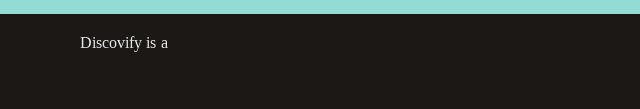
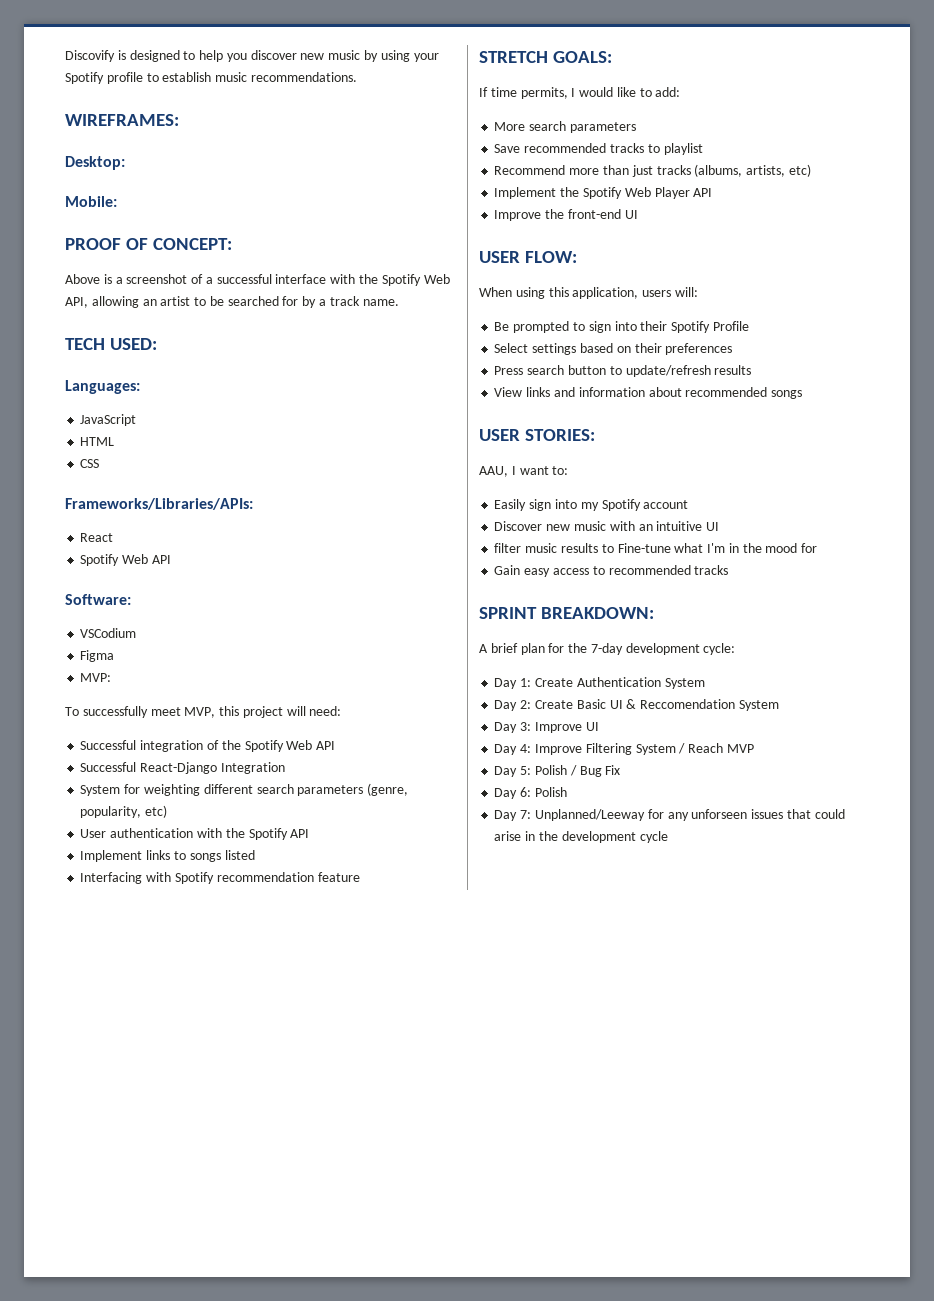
[160,40,168,48] a -> [129,50,439,62] [65,72,357,84] [65,114,179,126] [65,156,125,170] [65,196,117,207] [65,238,233,250] [65,274,450,286] [65,296,399,308] [65,338,158,350] [65,380,140,394] [80,414,137,426] [80,437,115,446] [80,459,100,468] [65,498,253,510] [80,533,114,542] [80,554,171,566] [65,594,131,605] [80,628,137,638] [80,650,115,662] [80,673,112,682] [65,706,342,718] [80,740,336,752] [80,762,285,774] [80,783,409,796] [80,805,168,818] [80,828,310,840] [80,850,255,862] [80,872,360,884] [479,51,613,63] [479,87,681,99] [494,121,636,133] [494,143,703,155] [494,164,811,177] [494,187,713,199] [494,209,638,221] [479,251,578,263] [479,287,698,299] [494,321,749,333] [494,343,733,355] [494,365,752,377] [494,387,803,399] [479,429,596,441] [479,466,569,477] [494,499,689,511] [494,521,720,531] [494,543,818,553] [494,565,729,577] [479,607,655,619] [479,643,736,655] [494,677,705,689] [494,699,779,711] [494,722,599,733] [494,743,754,755] [494,765,621,777] [494,787,567,799] [494,809,845,821] [494,831,668,843] designed to help you discover new music by using your Spotify profile to establish music recommendations. // WIREFRAMES: // Desktop: // Mobile: // PROOF OF CONCEPT: // Above is a screenshot of a successful interface with the Spotify Web API, allowing an artist to be searched for by a track name. // TECH USED: // Languages: // JavaScript // HTML // CSS // Frameworks/Libraries/APIs: // React // Spotify Web API // Software: // VSCodium // Figma // MVP: // To successfully meet MVP, this project will need: // Successful integration of the Spotify Web API // Successful React-Django Integration // System for weighting different search parameters (genre, popularity, etc) // User authentication with the Spotify API // Implement links to songs listed // Interfacing with Spotify recommendation feature // STRETCH GOALS: // If time permits, I would like to add: // More search parameters // Save recommended tracks to playlist // Recommend more than just tracks (albums, artists, etc) // Implement the Spotify Web Player API // Improve the front-end UI // USER FLOW: // When using this application, users will: // Be prompted to sign into their Spotify Profile // Select settings based on their preferences // Press search button to update/refresh results // View links and information about recommended songs // USER STORIES: // AAU, I want to: // Easily sign into my Spotify account // Discover new music with an intuitive UI // filter music results to Fine-tune what I'm in the mood for // Gain easy access to recommended tracks // SPRINT BREAKDOWN: // A brief plan for the 7-day development cycle: // Day 1: Create Authentication System // Day 2: Create Basic UI & Reccomendation System // Day 3: Improve UI // Day 4: Improve Filtering System / Reach MVP // Day 5: Polish / Bug Fix // Day 6: Polish // Day 7: Unplanned/Leeway for any unforseen issues that could arise in the development cycle

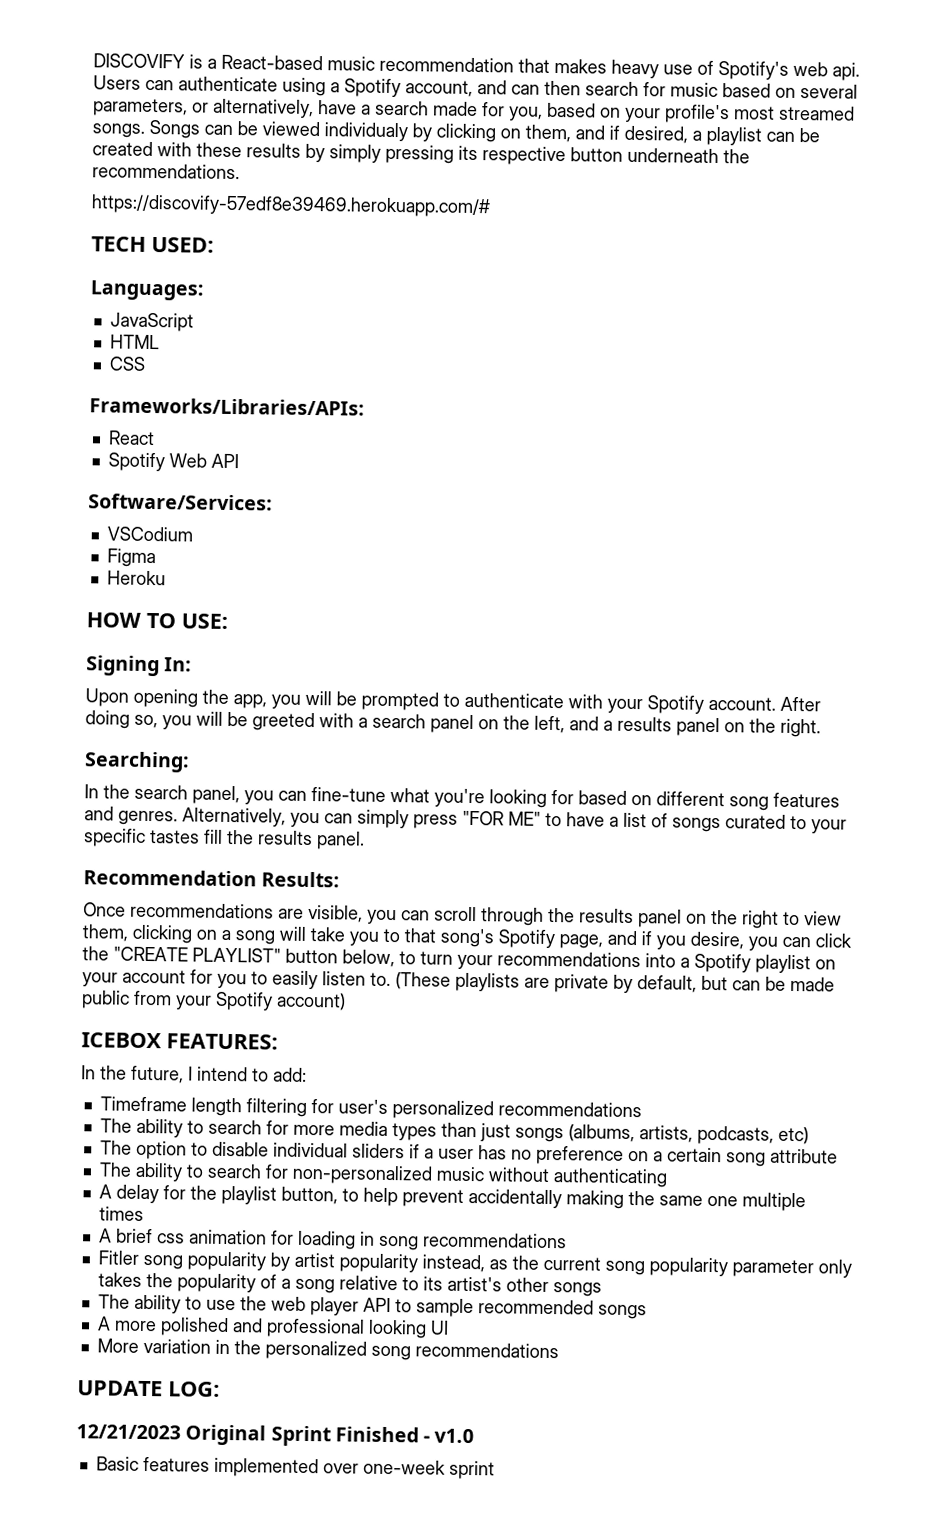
[65,50,439,62] [65,72,357,84] [65,114,179,126] [65,156,125,170] [65,196,117,207] [65,238,233,250] [65,274,450,286] [65,296,399,308] Discovify is designed to help you discover new music by using your Spotify profile to establish music recommendations. // WIREFRAMES: // Desktop: // Mobile: // PROOF OF CONCEPT: // Above is a screenshot of a successful interface with the Spotify Web API, allowing an artist to be searched for by a track name. -> [93,53,860,81] [93,75,858,99] [93,98,855,124] [92,119,820,146] [92,141,750,166] [92,163,240,180] [91,194,491,218] DISCOVIFY is a React-based music recommendation that makes heavy use of Spotify's web api. Users can authenticate using a Spotify account, and can then search for music based on several parameters, or alternatively, have a search made for you, based on your profile's most streamed songs. Songs can be viewed individualy by clicking on them, and if desired, a playlist can be created with these results by simply pressing its respective button underneath the recommendations. // https://discovify-57edf8e39469.herokuapp.com/#
[65,594,131,605] Software: -> [88,493,273,511] Software/Services:
[80,673,112,682] [65,706,342,718] [80,740,336,752] [80,762,285,774] [80,783,409,796] [80,805,168,818] [80,828,310,840] [80,850,255,862] [80,872,360,884] [479,51,613,63] [479,87,681,99] [494,121,636,133] [494,143,703,155] [494,165,600,175] MVP: // To successfully meet MVP, this project will need: // Successful integration of the Spotify Web API // Successful React-Django Integration // System for weighting different search parameters (genre, popularity, etc) // User authentication with the Spotify API // Implement links to songs listed // Interfacing with Spotify recommendation feature // STRETCH GOALS: // If time permits, I would like to add: // More search parameters // Save recommended tracks to playlist // Recommend more -> [106,570,166,586] [86,612,228,629] [86,655,193,677] [85,688,821,714] [85,710,821,738] [84,751,190,773] [84,784,840,811] [84,806,847,834] [83,828,365,850] [83,869,341,888] [83,902,842,929] [82,924,852,951] [82,946,836,974] [82,969,835,994] [81,990,346,1011] [81,1032,278,1050] [81,1065,307,1084] [99,1096,642,1120] [99,1118,437,1141] Heroku // HOW TO USE: // Signing In: // Upon opening the app, you will be prompted to authenticate with your Spotify account. After doing so, you will be greeted with a search panel on the left, and a results panel on the right. // Searching: // In the search panel, you can fine-tune what you're looking for based on different song features and genres. Alternatively, you can simply press "FOR ME" to have a list of songs curated to your specific tastes fill the results panel. // Recommendation Results: // Once recommendations are visible, you can scroll through the results panel on the right to view them, clicking on a song will take you to that song's Spotify page, and if you desire, you can click the "CREATE PLAYLIST" button below, to turn your recommendations into a Spotify playlist on your account for you to easily listen to. (These playlists are private by default, but can be made public from your Spotify account) // ICEBOX FEATURES: // In the future, I intend to add: // Timeframe length filtering for user's personalized recommendations // The ability to search for more media types
[656,165,691,175] tracks -> [514,1127,564,1143] songs
[788,164,811,177] [494,187,713,199] [494,209,638,221] [479,251,578,263] [479,287,698,299] [494,321,749,333] [494,343,733,355] [494,365,752,377] [494,387,803,399] [479,429,596,441] [479,466,569,477] [494,499,689,511] [494,521,720,531] [494,543,818,553] [494,565,729,577] [479,607,655,619] [479,643,736,655] [494,677,705,689] [494,699,779,711] [494,722,599,733] [494,743,754,755] [494,765,621,777] [494,787,567,799] [494,809,845,821] [494,831,668,843] etc) // Implement the Spotify Web Player API // Improve the front-end UI // USER FLOW: // When using this application, users will: // Be prompted to sign into their Spotify Profile // Select settings based on their preferences // Press search button to update/refresh results // View links and information about recommended songs // USER STORIES: // AAU, I want to: // Easily sign into my Spotify account // Discover new music with an intuitive UI // filter music results to Fine-tune what I'm in the mood for // Gain easy access to recommended tracks // SPRINT BREAKDOWN: // A brief plan for the 7-day development cycle: // Day 1: Create Authentication System // Day 2: Create Basic UI & Reccomendation System // Day 3: Improve UI // Day 4: Improve Filtering System / Reach MVP // Day 5: Polish / Bug Fix // Day 6: Polish // Day 7: Unplanned/Leeway for any unforseen issues that could arise in the development cycle -> [696,1125,809,1145] [99,1140,838,1167] [98,1162,668,1188] [98,1184,806,1212] [98,1206,144,1221] [98,1228,567,1251] [97,1250,852,1278] [97,1272,602,1297] [97,1294,647,1320] [96,1316,449,1339] [96,1338,559,1361] [77,1380,220,1397] [76,1424,475,1447] [95,1456,495,1480] podcasts, etc) // The option to disable individual sliders if a user has no preference on a certain song attribute // The ability to search for non-personalized music without authenticating // A delay for the playlist button, to help prevent accidentally making the same one multiple times // A brief css animation for loading in song recommendations // Fitler song popularity by artist popularity instead, as the current song popularity parameter only takes the popularity of a song relative to its artist's other songs // The ability to use the web player API to sample recommended songs // A more polished and professional looking UI // More variation in the personalized song recommendations // UPDATE LOG: // 12/21/2023 Original Sprint Finished - v1.0 // Basic features implemented over one-week sprint

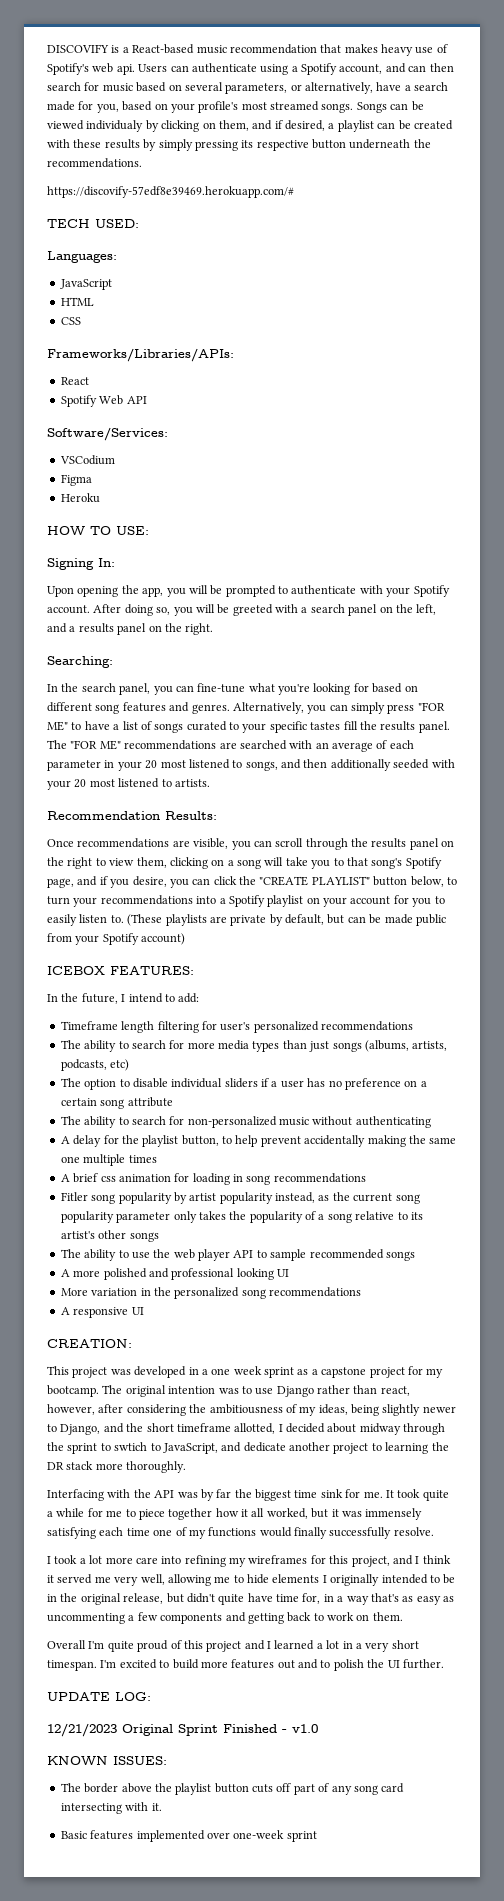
(365, 840) none -> [47,740,414,752] [47,759,455,771] [47,778,210,790] The "FOR ME" recommendations are searched with an average of each parameter in your 20 most listened to songs, and then additionally seeded with your 20 most listened to artists.
(559, 1350) none -> [60,1307,144,1318] [47,1339,132,1348] [47,1366,444,1378] [47,1385,410,1397] [47,1404,456,1416] [47,1423,446,1435] [47,1442,449,1454] [47,1461,187,1473] [47,1489,449,1501] [47,1508,423,1520] [47,1527,434,1539] [47,1555,451,1567] [47,1574,456,1586] [47,1593,454,1605] [47,1612,403,1624] [47,1640,419,1652] [47,1659,444,1671] // A responsive UI // CREATION: // This project was developed in a one week sprint as a capstone project for my bootcamp. The original intention was to use Django rather than react, however, after considering the ambitiousness of my ideas, being slightly newer to Django, and the short timeframe allotted, I decided about midway through the sprint to swtich to JavaScript, and dedicate another project to learning the DR stack more thoroughly. // Interfacing with the API was by far the biggest time sink for me. It took quite a while for me to piece together how it all worked, but it was immensely satisfying each time one of my functions would finally successfully resolve. // I took a lot more care into refining my wireframes for this project, and I think it served me very well, allowing me to hide elements I originally intended to be in the original release, but didn't quite have time for, in a way that's as easy as uncommenting a few components and getting back to work on them. // Overall I'm quite proud of this project and I learned a lot in a very short timespan. I'm excited to build more features out and to polish the UI further.
(475, 1436) none -> [47,1756,167,1765] [60,1783,405,1795] [60,1802,162,1814] // KNOWN ISSUES: // The border above the playlist button cuts off part of any song card intersecting with it.

